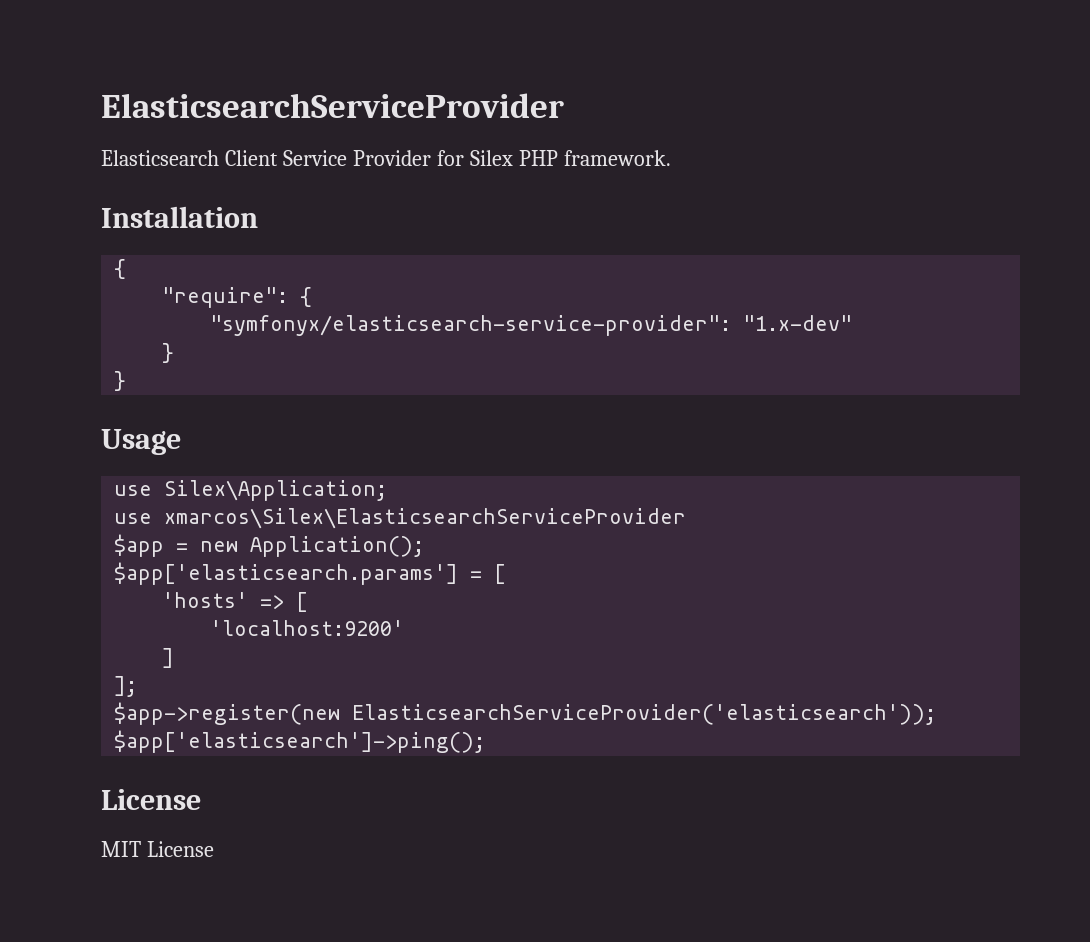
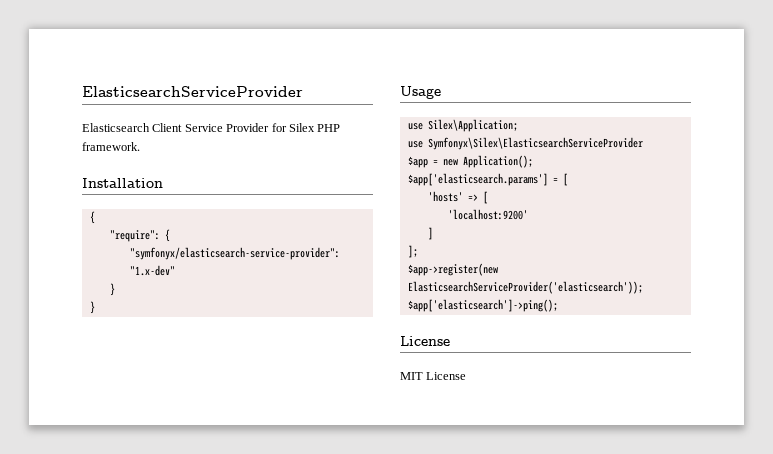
[164,508,687,529] xmarcos\Silex\ElasticsearchServiceProvider -> [427,137,643,150] Symfonyx\Silex\ElasticsearchServiceProvider

